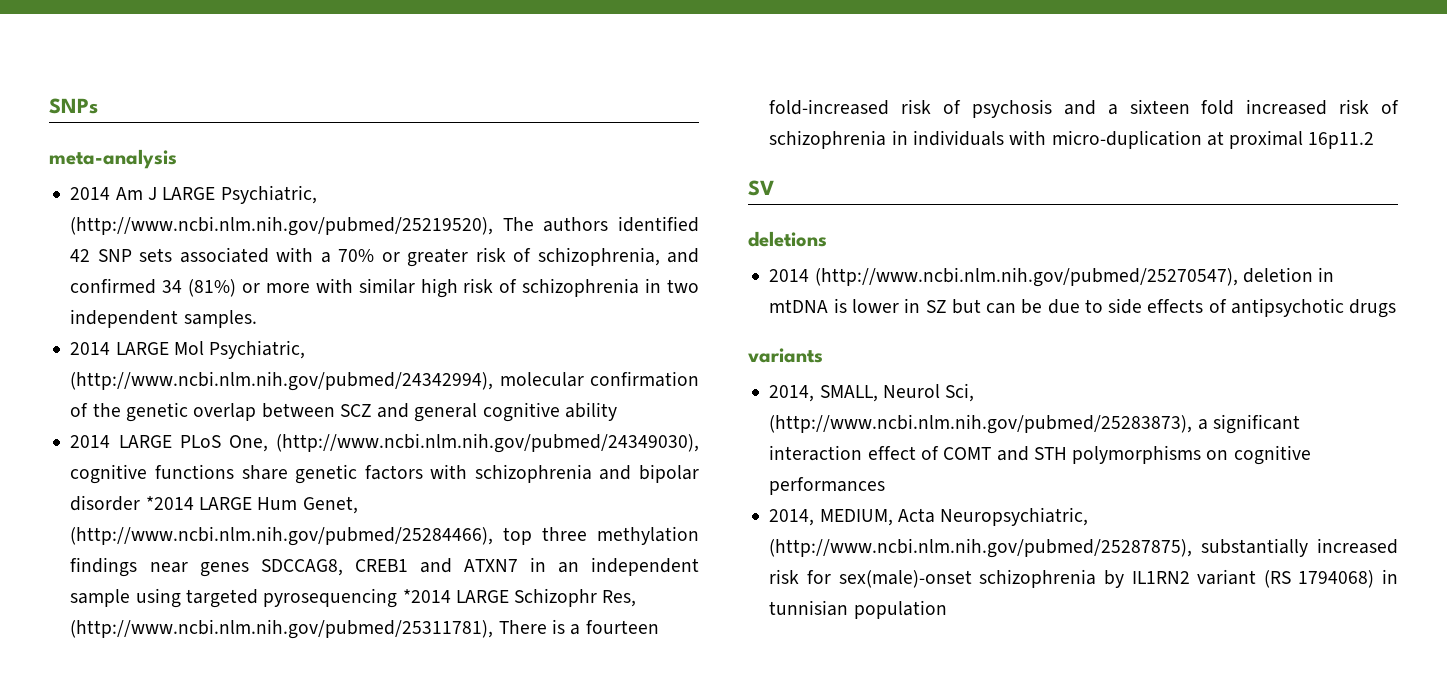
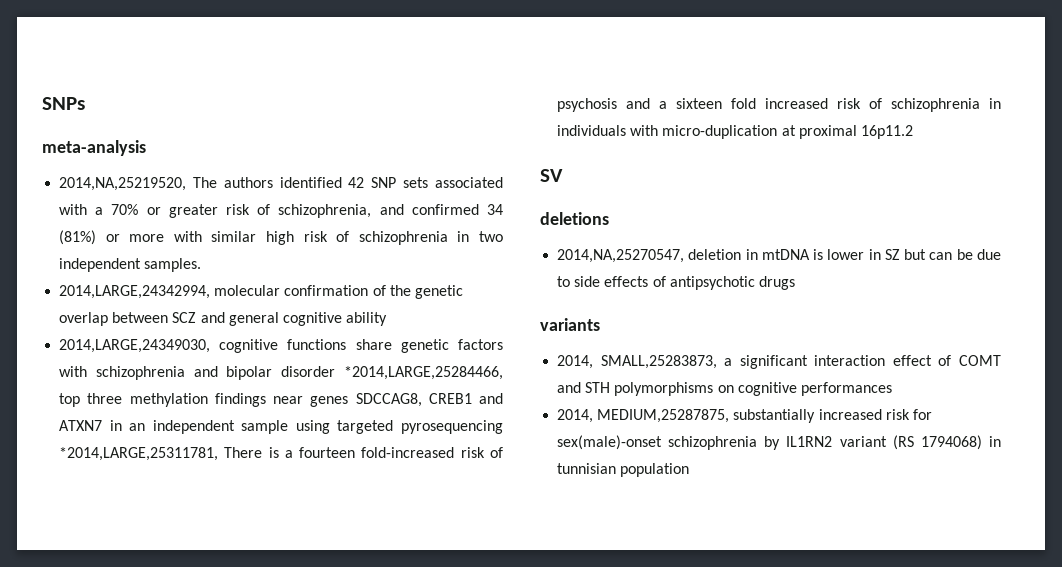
[70,185,317,204] [70,216,494,236] 2014 Am J LARGE Psychiatric, (http://www.ncbi.nlm.nih.gov/pubmed/25219520), -> [59,177,187,191] 2014,NA,25219520,
[70,340,306,359] [70,371,494,391] 2014 LARGE Mol Psychiatric, (http://www.ncbi.nlm.nih.gov/pubmed/24342994), -> [59,285,211,299] 2014,LARGE,24342994,
[70,433,699,453] 2014 LARGE PLoS One, (http://www.ncbi.nlm.nih.gov/pubmed/24349030), -> [59,339,211,353] 2014,LARGE,24349030,
[145,496,358,514] [70,526,494,546] *2014 LARGE Hum Genet, (http://www.ncbi.nlm.nih.gov/pubmed/25284466), -> [343,366,503,380] *2014,LARGE,25284466,
[402,588,637,607] [70,619,494,639] *2014 LARGE Schizophr Res, (http://www.ncbi.nlm.nih.gov/pubmed/25311781), -> [59,447,219,461] *2014,LARGE,25311781,
[769,267,1238,287] 2014 (http://www.ncbi.nlm.nih.gov/pubmed/25270547), -> [557,249,685,263] 2014,NA,25270547,
[819,383,975,402] [769,414,1193,434] SMALL, Neurol Sci, (http://www.ncbi.nlm.nih.gov/pubmed/25283873), -> [600,355,717,369] SMALL,25283873,
[819,507,1089,526] [769,538,1193,558] MEDIUM, Acta Neuropsychiatric, (http://www.ncbi.nlm.nih.gov/pubmed/25287875), -> [597,409,730,423] MEDIUM,25287875,

